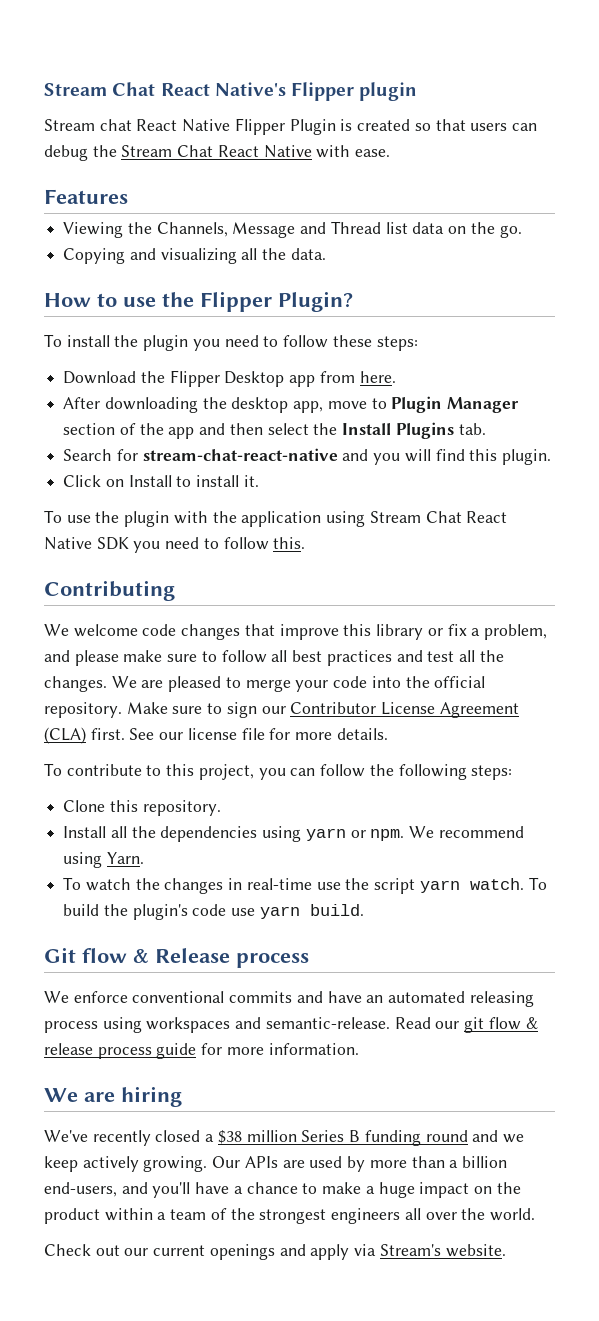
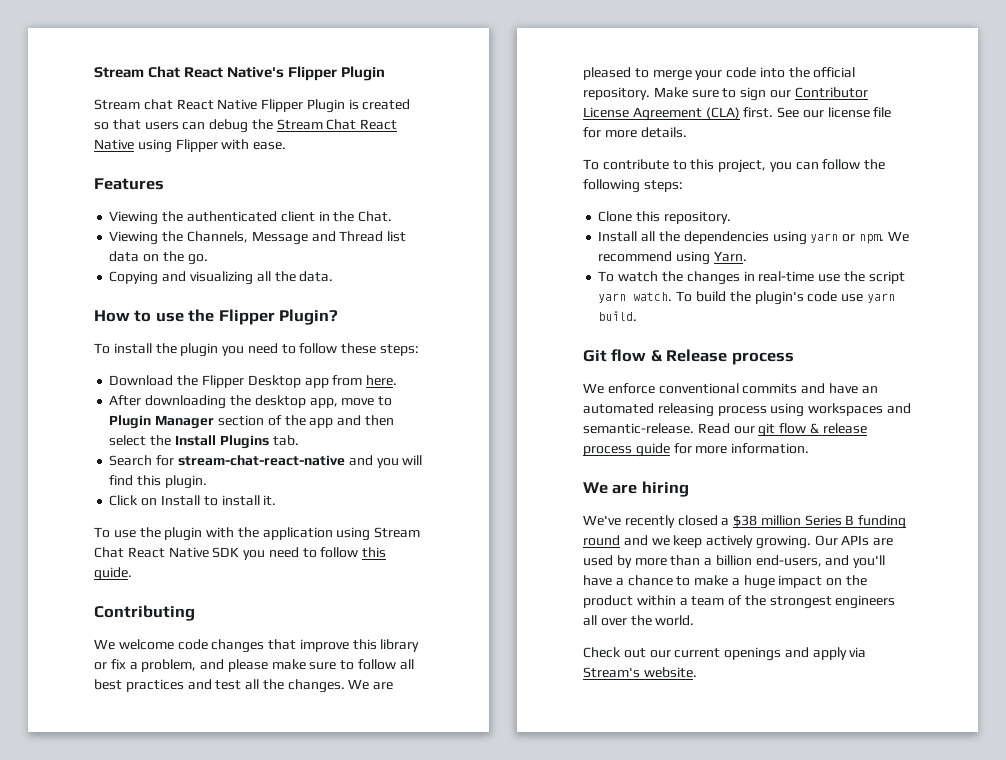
[359,82,418,101] plugin -> [341,66,386,81] Plugin
(312, 151) none -> [137,139,218,153] using Flipper
(128, 196) none -> [109,211,393,225] // Viewing the authenticated client in the Chat.
[273,537,306,549] this. -> [362,547,387,558] [94,567,132,581] this guide.

